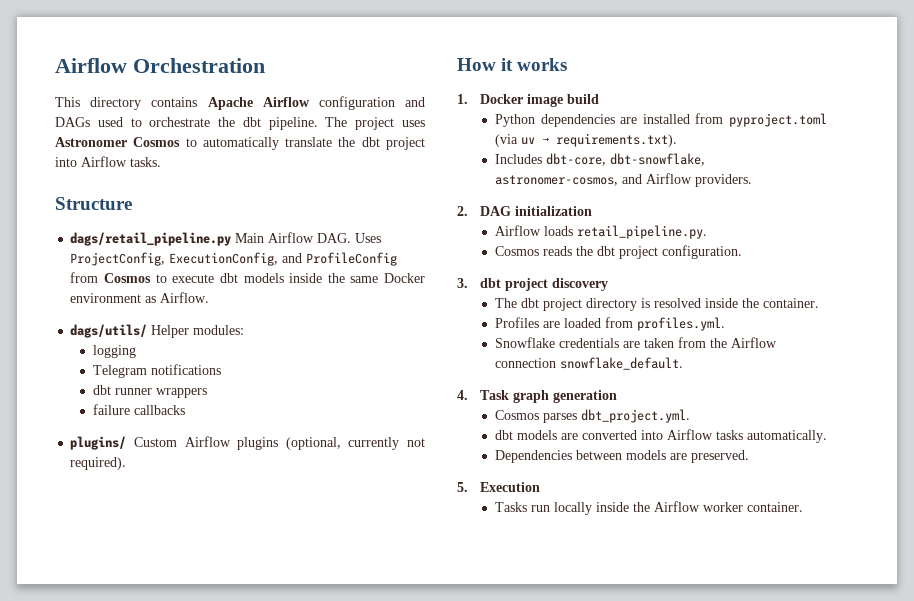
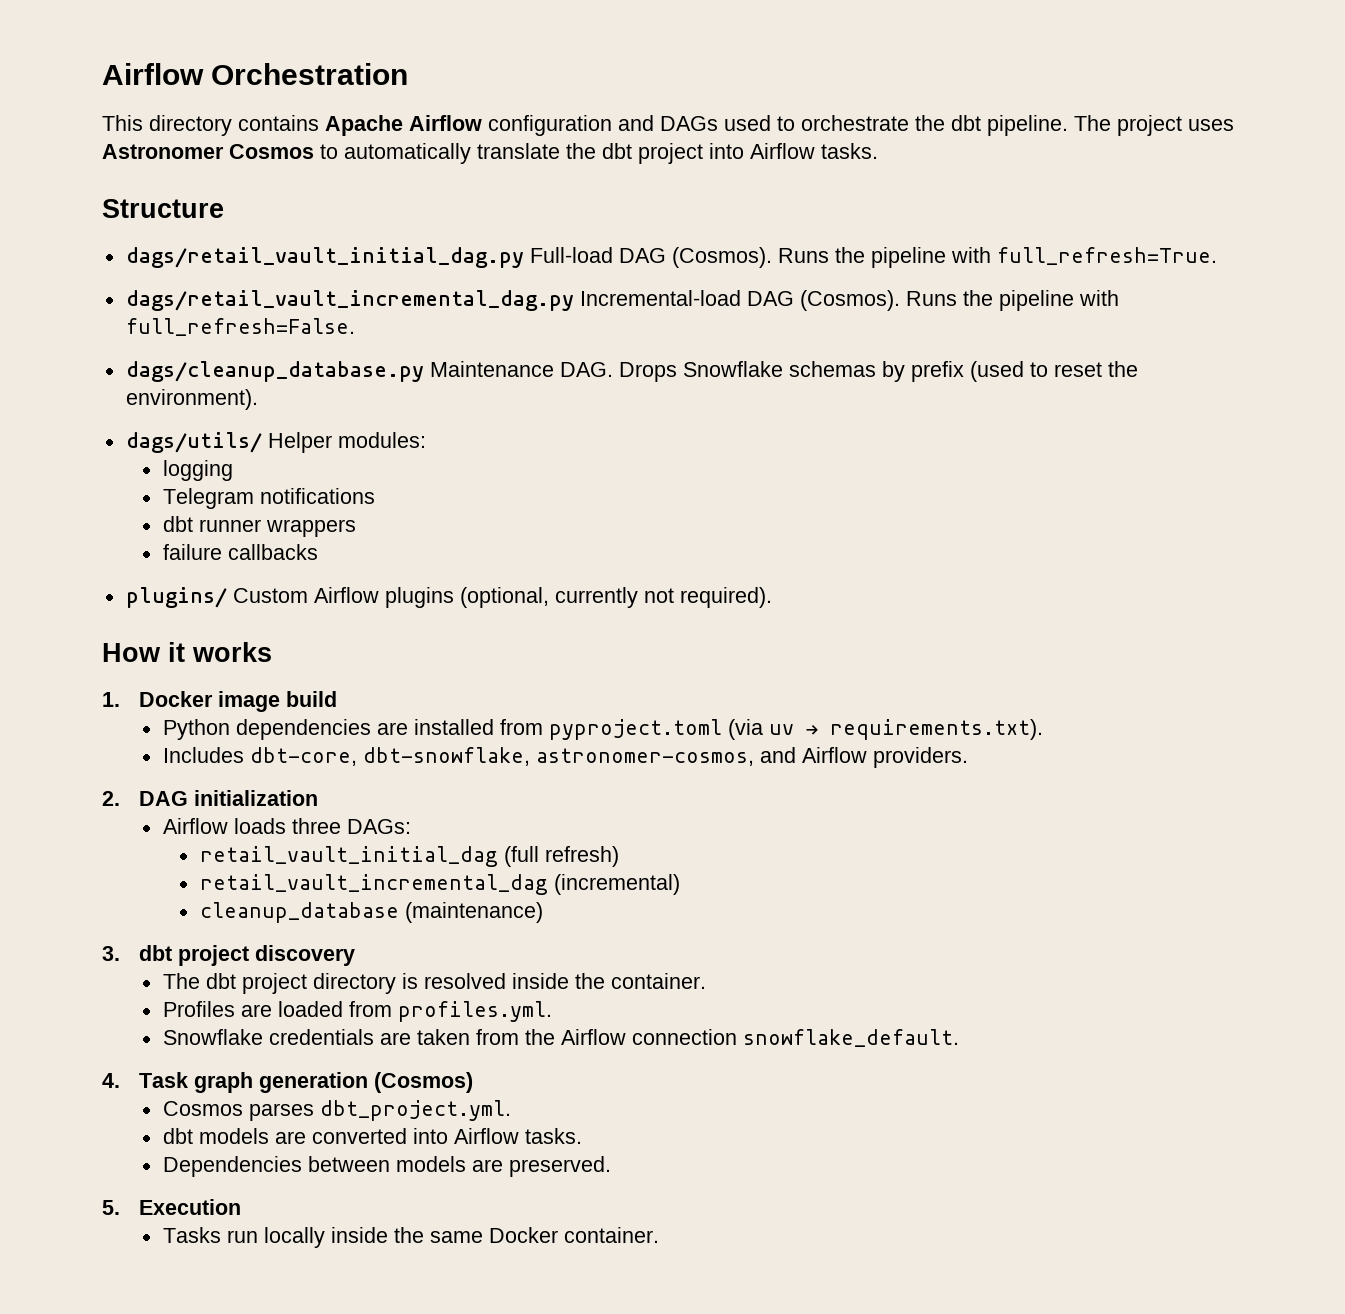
[70,232,382,246] [70,252,398,266] [70,272,425,283] [70,292,210,303] dags/retail_pipeline.py Main Airflow DAG. Uses ProjectConfig, ExecutionConfig, and ProfileConfig from Cosmos to execute dbt models inside the same Docker environment as Airflow. -> [125,247,1217,268] [125,290,1119,311] [125,318,355,336] [125,361,1138,382] [125,389,258,410] dags/retail_vault_initial_dag.py Full-load DAG (Cosmos). Runs the pipeline with full_refresh=True. // dags/retail_vault_incremental_dag.py Incremental-load DAG (Cosmos). Runs the pipeline with full_refresh=False. // dags/cleanup_database.py Maintenance DAG. Drops Snowflake schemas by prefix (used to reset the environment).
[576,225,707,239] [494,245,742,259] retail_pipeline.py. // Cosmos reads the dbt project configuration. -> [291,818,411,834] [199,846,619,867] [199,874,680,895] [199,902,543,923] three DAGs: // retail_vault_initial_dag (full refresh) // retail_vault_incremental_dag (incremental) // cleanup_database (maintenance)
(617, 396) none -> [374,1072,474,1093] (Cosmos)
[715,430,827,443] tasks automatically. -> [524,1128,582,1144] tasks.
[653,501,743,512] Airflow worker -> [429,1227,558,1243] same Docker

